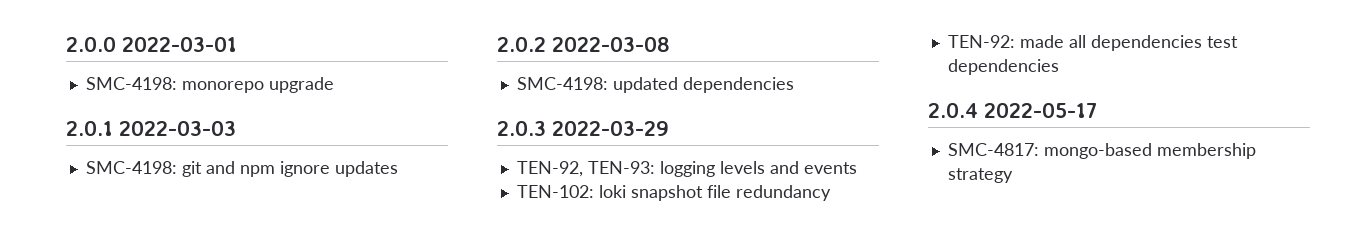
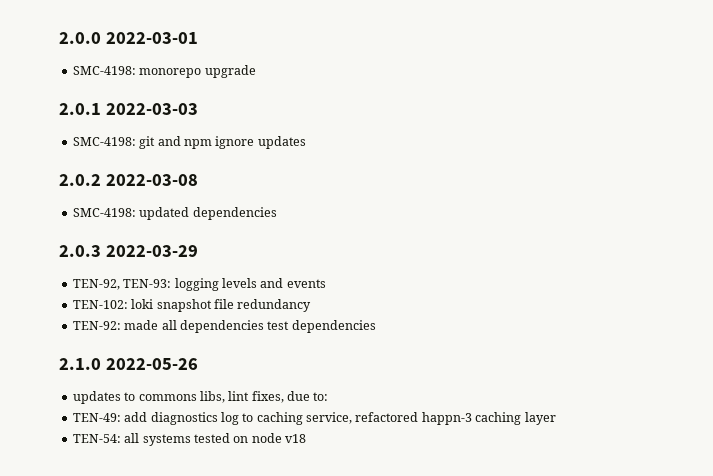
[928,102,1097,118] [947,143,1256,159] [947,168,1013,183] 2.0.4 2022-05-17 // SMC-4817: mongo-based membership strategy -> [59,358,198,370] [72,391,329,404] [72,412,556,425] [72,433,306,446] 2.1.0 2022-05-26 // updates to commons libs, lint fixes, due to: // TEN-49: add diagnostics log to caching service, refactored happn-3 caching layer // TEN-54: all systems tested on node v18

